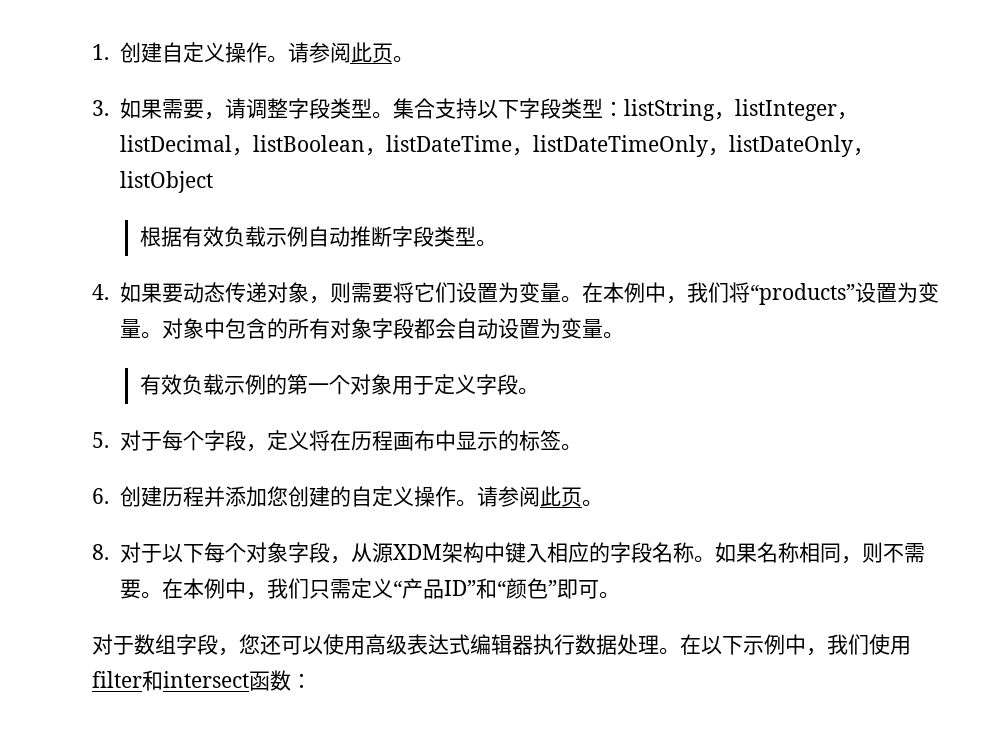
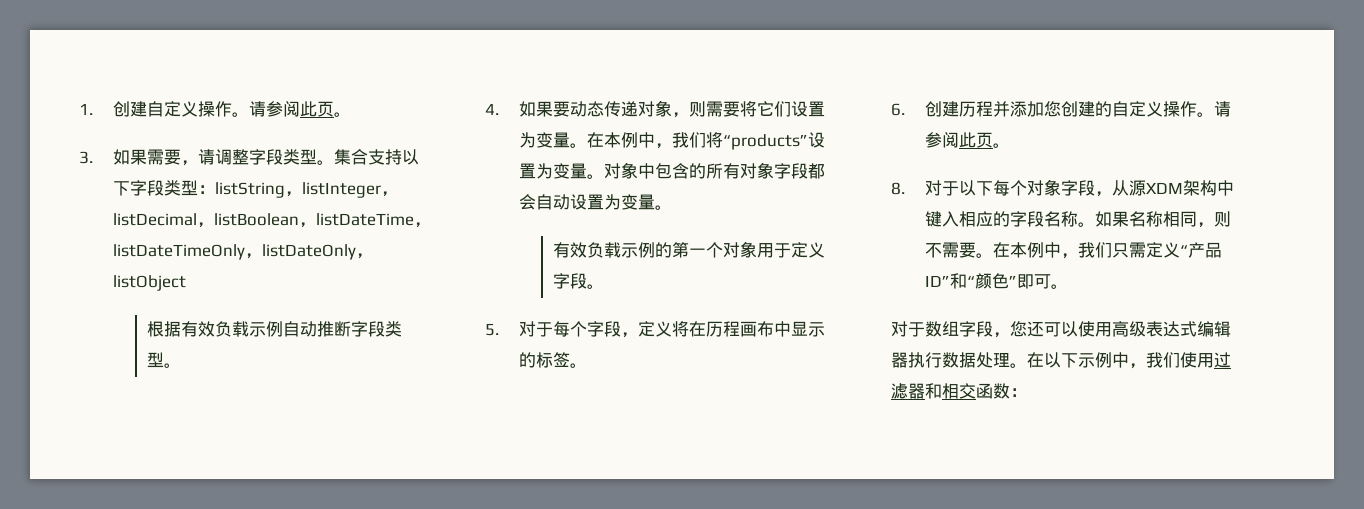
[92,670,249,691] filter和intersect -> [1214,352,1231,368] [891,383,976,399] 过滤器和相交

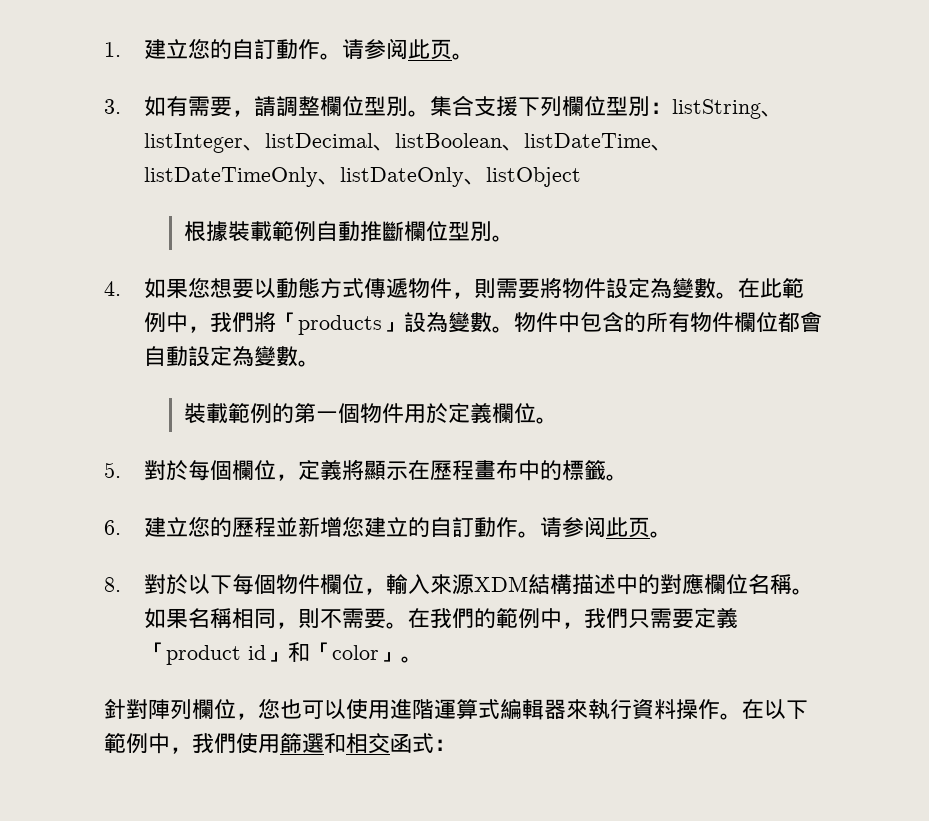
[112,101,215,117] 创建自定义操 -> [144,38,299,59] 建立您的自訂動
[129,149,419,166] [112,180,398,198] [112,213,431,228] [112,244,373,260] [112,275,186,291] [146,321,402,337] [146,352,181,368] [485,100,825,118] [518,132,825,150] [518,162,825,179] [518,194,672,210] [552,241,825,258] [552,273,604,289] [485,321,825,338] [518,352,587,368] [891,101,1180,117] 果需要，请调整字段类型。集合支持以下字段类型：listString，listInteger，listDecimal，listBoolean，listDateTime，listDateTimeOnly，listDateOnly，listObject // 根据有效负载示例自动推断字段类型。 // 4.如果要动态传递对象，则需要将它们设置为变量。在本例中，我们将“products”设置为变量。对象中包含的所有对象字段都会自动设置为变量。 // 有效负载示例的第一个对象用于定义字段。 // 5.对于每个字段，定义将在历程画布中显示的标签。 // 6.创建历程并添加您创建的自定义操 -> [166,95,784,119] [144,133,674,153] [144,167,582,187] [184,221,515,242] [104,277,805,299] [144,311,823,335] [144,345,321,367] [184,402,559,424] [104,459,629,481] [104,516,497,538] 有需要，請調整欄位型別。集合支援下列欄位型別：listString、listInteger、listDecimal、listBoolean、listDateTime、listDateTimeOnly、listDateOnly、listObject // 根據裝載範例自動推斷欄位型別。 // 4.如果您想要以動態方式傳遞物件，則需要將物件設定為變數。在此範例中，我們將「products」設為變數。物件中包含的所有物件欄位都會自動設定為變數。 // 裝載範例的第一個物件用於定義欄位。 // 5.對於每個欄位，定義將顯示在歷程畫布中的標籤。 // 6.建立您的歷程並新增您建立的自訂動
[924,179,1234,197] [924,211,1231,228] [924,242,1222,259] [924,273,1068,289] [891,321,1231,338] [891,352,1010,368] 对于以下每个对象字段，从源XDM架构中键入相应的字段名称。如果名称相同，则不需要。在本例中，我们只需定义“产品ID”和“颜色”即可。 // 对于数组字段，您还可以使用高级表达式编辑器执行数据处理 -> [144,574,815,595] [144,607,739,629] [144,642,424,665] [104,698,720,720] 對於以下每個物件欄位，輸入來源XDM結構描述中的對應欄位名稱。如果名稱相同，則不需要。在我們的範例中，我們只需要定義「product id」和「color」。 // 針對陣列欄位，您也可以使用進階運算式編輯器來執行資料操作
[1078,352,1231,369] [891,383,925,399] 示例中，我们使用过滤器 -> [104,733,324,754] 範例中，我們使用篩選
[993,383,1010,399] 数 -> [412,733,434,753] 式

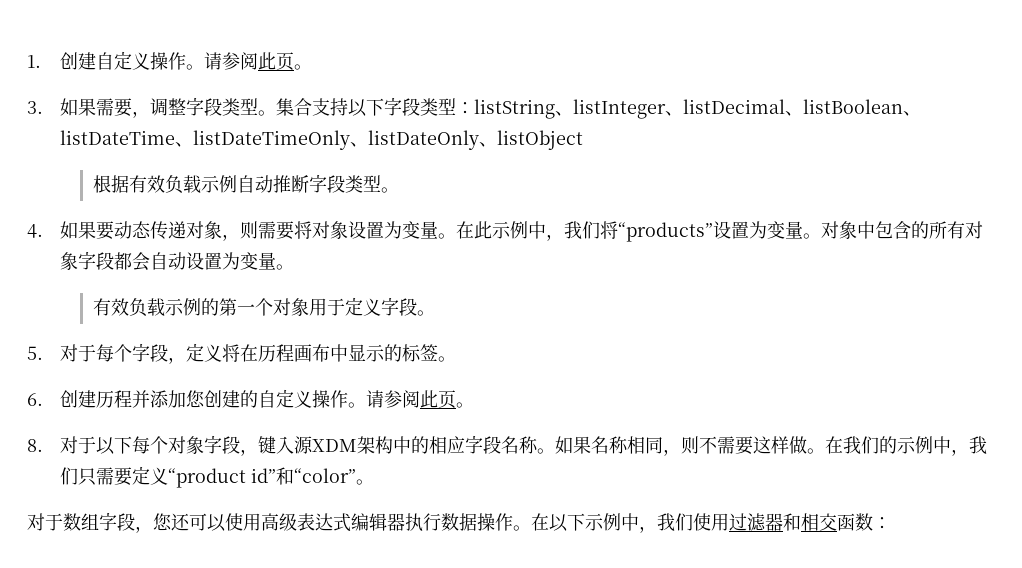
[144,38,299,59] 建立您的自訂動 -> [59,51,168,70] 创建自定义操
[166,95,651,117] 有需要，請調整欄位型別。集合支援下列欄位型別 -> [77,97,456,118] 果需要，调整字段类型。集合支持以下字段类型
[206,221,515,242] [104,277,805,299] [144,311,823,335] [144,345,321,367] [184,402,559,424] [104,459,629,481] [104,516,497,538] 據裝載範例自動推斷欄位型別。 // 4.如果您想要以動態方式傳遞物件，則需要將物件設定為變數。在此範例中，我們將「products」設為變數。物件中包含的所有物件欄位都會自動設定為變數。 // 裝載範例的第一個物件用於定義欄位。 // 5.對於每個欄位，定義將顯示在歷程畫布中的標籤。 // 6.建立您的歷程並新增您建立的自訂動 -> [110,174,399,194] [27,221,983,242] [59,251,294,271] [92,297,435,317] [27,343,456,364] [27,389,330,408] 据有效负载示例自动推断字段类型。 // 4.如果要动态传递对象，则需要将对象设置为变量。在此示例中，我们将“products”设置为变量。对象中包含的所有对象字段都会自动设置为变量。 // 有效负载示例的第一个对象用于定义字段。 // 5.对于每个字段，定义将在历程画布中显示的标签。 // 6.创建历程并添加您创建的自定义操
[144,574,815,595] [144,608,629,629] 對於以下每個物件欄位，輸入來源XDM結構描述中的對應欄位名稱。如果名稱相同，則不需要。在我們的範例中，我們 -> [59,435,987,456] [59,467,78,485] 对于以下每个对象字段，键入源XDM架构中的相应字段名称。如果名称相同，则不需要这样做。在我们的示例中，我们
[716,607,739,628] [144,642,424,665] [104,698,676,720] 義「product id」和「color」。 // 針對陣列欄位，您也可以使用進階運算式編輯器來執行資料 -> [149,467,374,488] [27,512,477,533] 义“product id”和“color”。 // 对于数组字段，您还可以使用高级表达式编辑器执行数据
[104,733,324,754] 範例中，我們使用篩選 -> [585,513,783,533] 示例中，我们使用过滤器
[412,733,434,753] 式 -> [855,513,873,531] 数

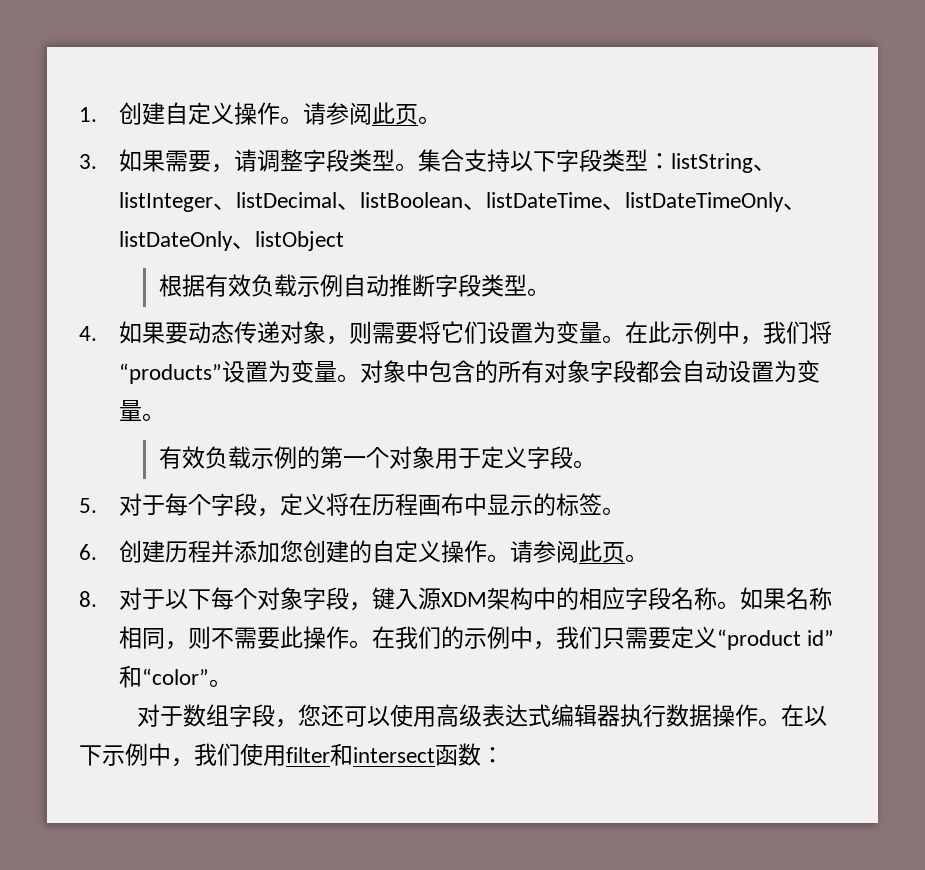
(150, 114) none -> [234,149,258,172] 请
[311,221,348,239] 对象 -> [441,321,488,344] 它们
[752,436,807,454] 这样做 -> [280,626,350,649] 此操作
[729,513,837,531] 过滤器和相交 -> [286,743,435,766] filter和intersect

